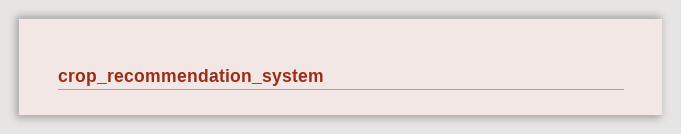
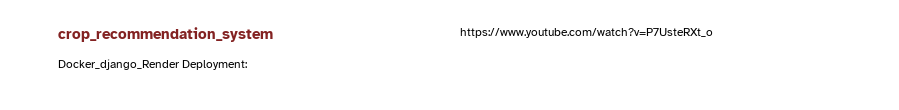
(324, 77) none -> [58,59,248,70] [460,28,713,38] // Docker_django_Render Deployment: https://www.youtube.com/watch?v=P7UsteRXt_o

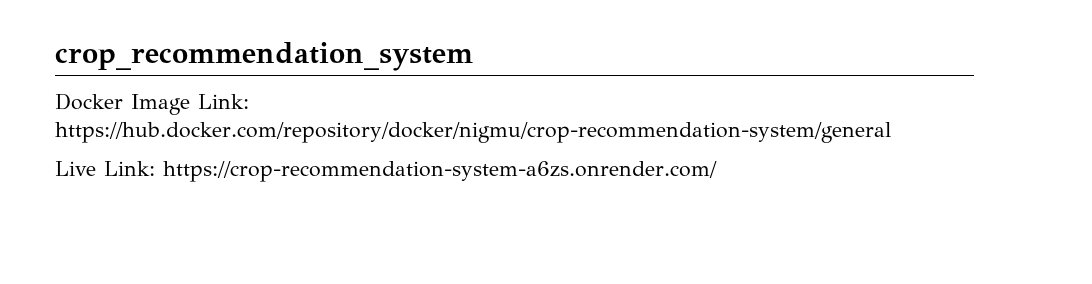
[58,59,248,70] [460,28,713,38] Docker_django_Render Deployment: https://www.youtube.com/watch?v=P7UsteRXt_o -> [55,93,249,115] [55,122,891,143] [55,161,717,182] Docker Image Link: https://hub.docker.com/repository/docker/nigmu/crop-recommendation-system/general // Live Link: https://crop-recommendation-system-a6zs.onrender.com/

